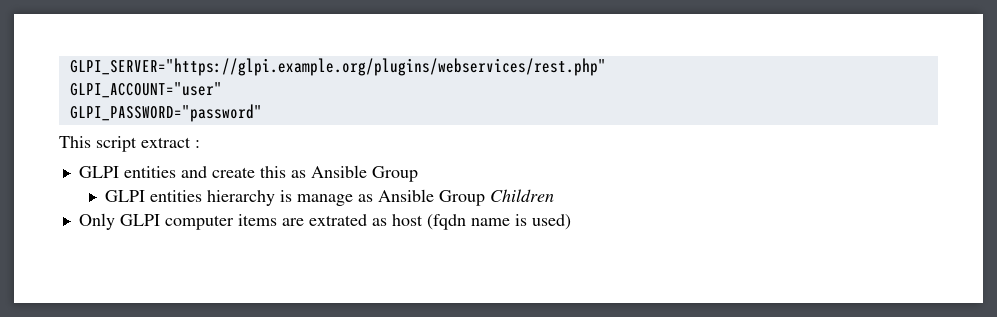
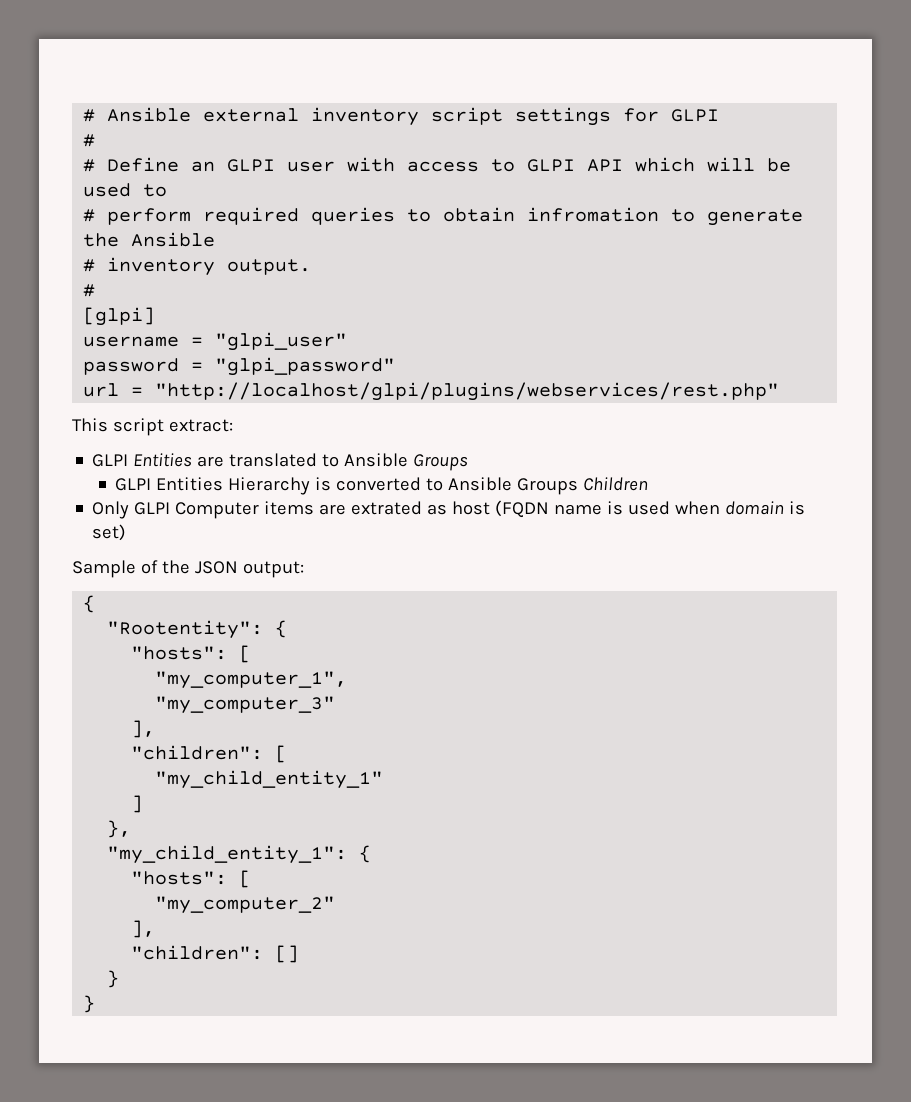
[69,58,606,76] [69,82,222,98] [69,104,262,122] GLPI_SERVER="https://glpi.example.org/plugins/webservices/rest.php" // GLPI_ACCOUNT="user" // GLPI_PASSWORD="password" -> [83,107,720,126] [83,134,96,147] [83,157,792,172] [83,183,168,197] [83,207,804,226] [83,232,216,247] [83,257,312,276] [83,284,96,297] [83,307,156,326] [83,332,348,351] [83,357,396,376] [83,382,780,401] # Ansible external inventory script settings for GLPI // # // # Define an GLPI user with access to GLPI API which will be used to // # perform required queries to obtain infromation to generate the Ansible // # inventory output. // # // [glpi] // username = "glpi_user" // password = "glpi_password" // url = "http://localhost/glpi/plugins/webservices/rest.php"
[141,137,200,148] [78,165,418,182] [104,189,485,206] extract : // GLPI entities and create this as Ansible Group // GLPI entities hierarchy is manage as Ansible Group -> [168,419,233,432] [92,453,469,471] [115,477,579,495] extract: // GLPI Entities are translated to Ansible Groups // GLPI Entities Hierarchy is converted to Ansible Groups
[164,215,234,230] computer -> [175,502,260,519] Computer
[426,214,466,230] (fqdn -> [495,500,550,518] (FQDN
[531,214,571,230] used) -> [628,501,806,515] [92,524,127,541] [72,560,304,578] [83,595,96,613] [107,620,288,639] [131,645,252,663] [155,671,348,689] [155,696,336,714] [131,720,156,738] [131,745,288,763] [155,770,384,789] [131,795,144,813] [107,820,132,838] [107,845,372,864] [131,870,252,888] [155,896,336,914] [131,920,156,938] [131,945,300,963] [107,970,120,988] [83,995,96,1013] used when domain is set) // Sample of the JSON output: // { // "Rootentity": { // "hosts": [ // "my_computer_1", // "my_computer_3" // ], // "children": [ // "my_child_entity_1" // ] // }, // "my_child_entity_1": { // "hosts": [ // "my_computer_2" // ], // "children": [] // } // }

